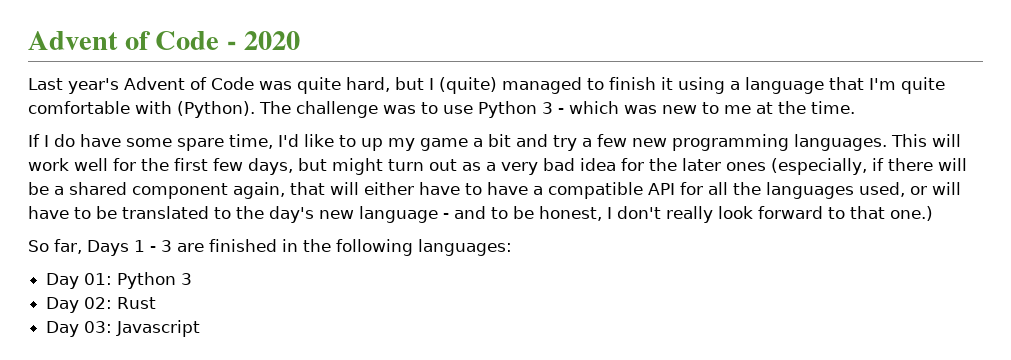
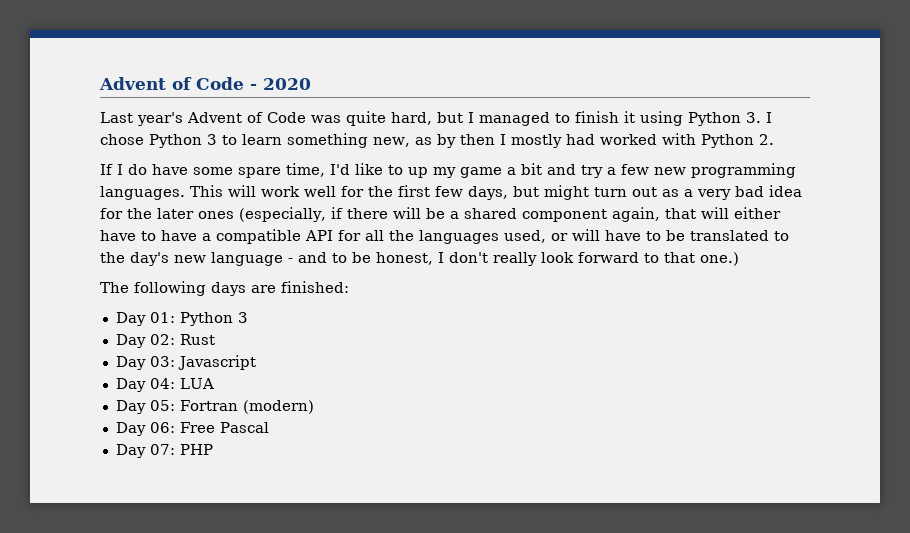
[439,77,497,94] (quite) -> (474, 117) none
[730,77,945,94] [28,101,855,118] a language that I'm quite comfortable with (Python). The challenge was to use Python 3 - which was new to me at the time. -> [688,112,772,126] [100,133,774,148] Python 3. I chose Python 3 to learn something new, as by then I mostly had worked with Python 2.
[28,239,512,256] So far, Days 1 - 3 are finished in the following languages: -> [100,281,349,296] The following days are finished:
(201, 328) none -> [115,378,214,392] [115,400,314,414] [115,422,269,436] [115,444,213,458] // Day 04: LUA // Day 05: Fortran (modern) // Day 06: Free Pascal // Day 07: PHP

